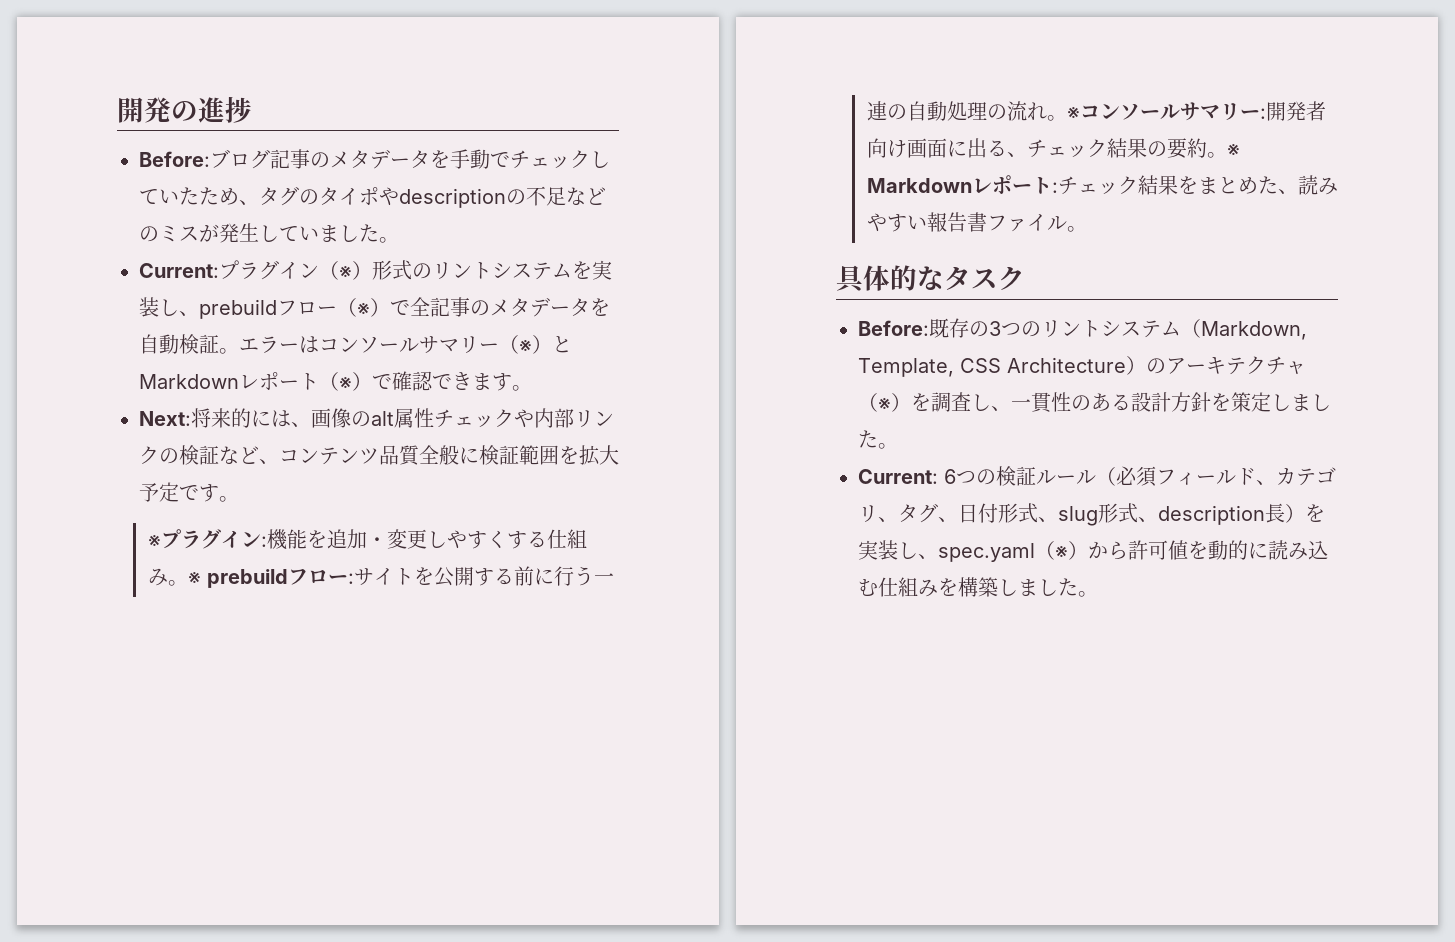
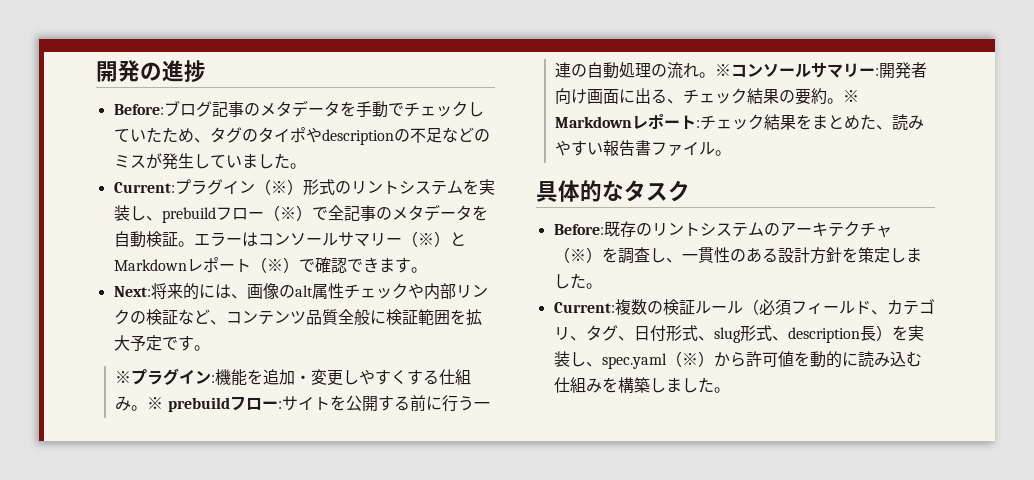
[989,319,1307,340] [858,356,1146,377] 3つのリントシステム（Markdown, Template, CSS Architecture） -> [651,222,764,237] リントシステム
[944,469,976,484] 6つ -> [614,299,647,315] 複数

